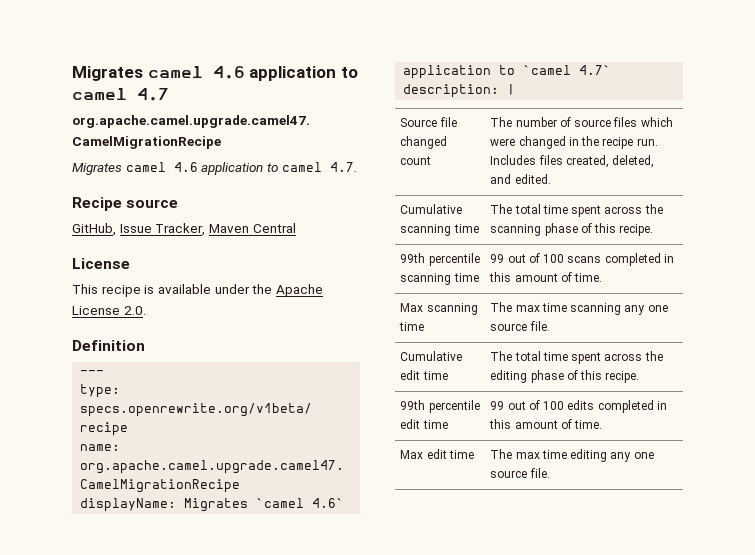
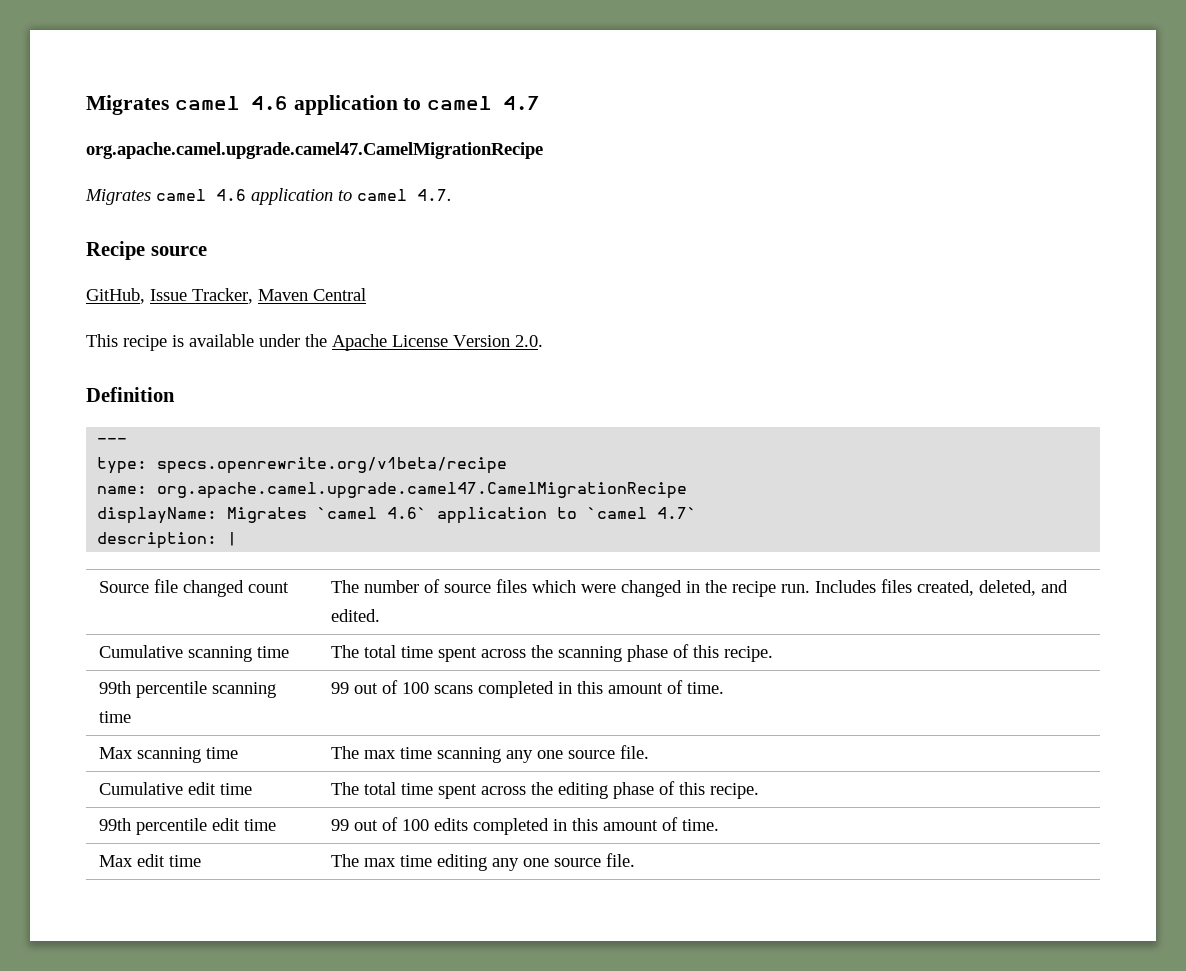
[72,258,130,269] // License -> (366, 294) none
(120, 310) none -> [453,335,510,347] Version

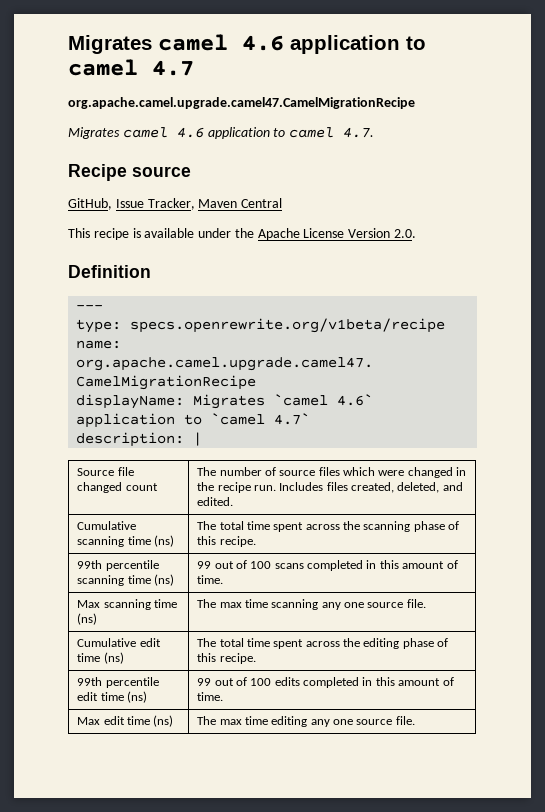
(289, 652) none -> [153,535,174,547] (ns)
(131, 717) none -> [153,574,174,586] (ns)
(238, 753) none -> [77,613,98,625] (ns)
(252, 789) none -> [103,652,124,664] (ns)
(276, 825) none -> [126,691,147,703] (ns)
(201, 861) none -> [153,715,174,727] (ns)

